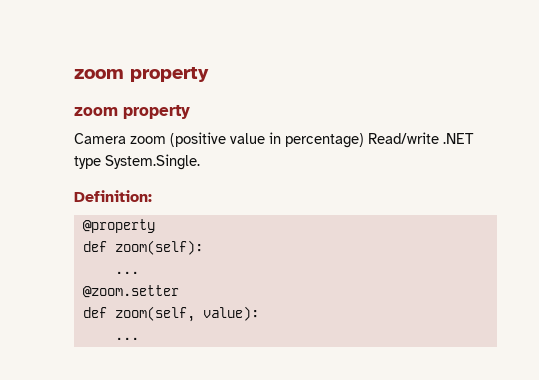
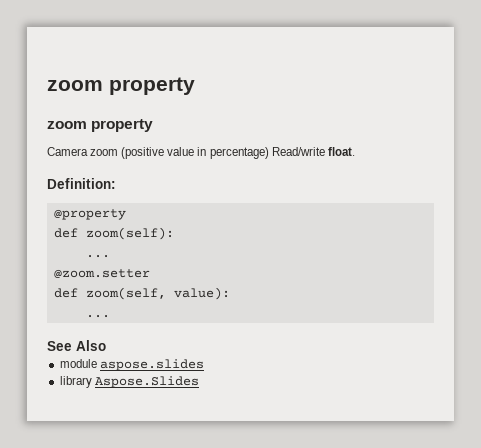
[443,133,474,144] [74,154,200,170] .NET type System.Single. -> [327,147,355,156] float.
(139, 338) none -> [47,340,106,351] [59,359,204,371] [59,376,199,388] // See Also // module aspose.slides // library Aspose.Slides

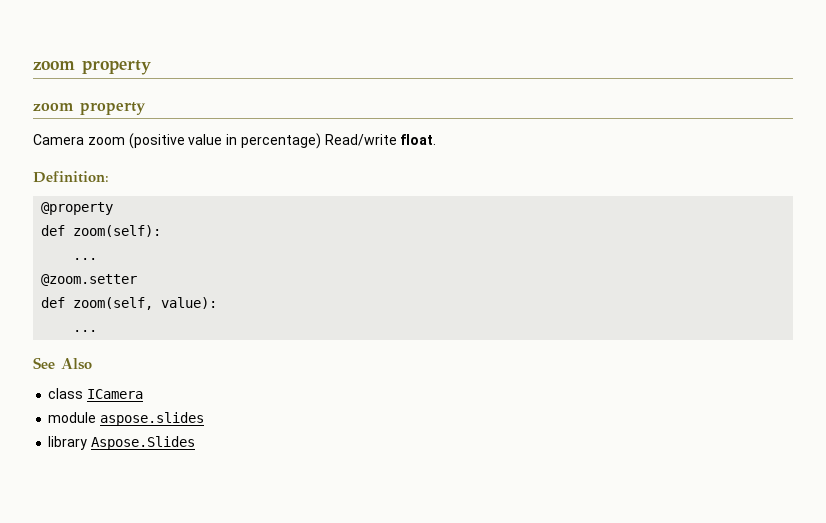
(106, 345) none -> [48,388,144,399] // class ICamera

